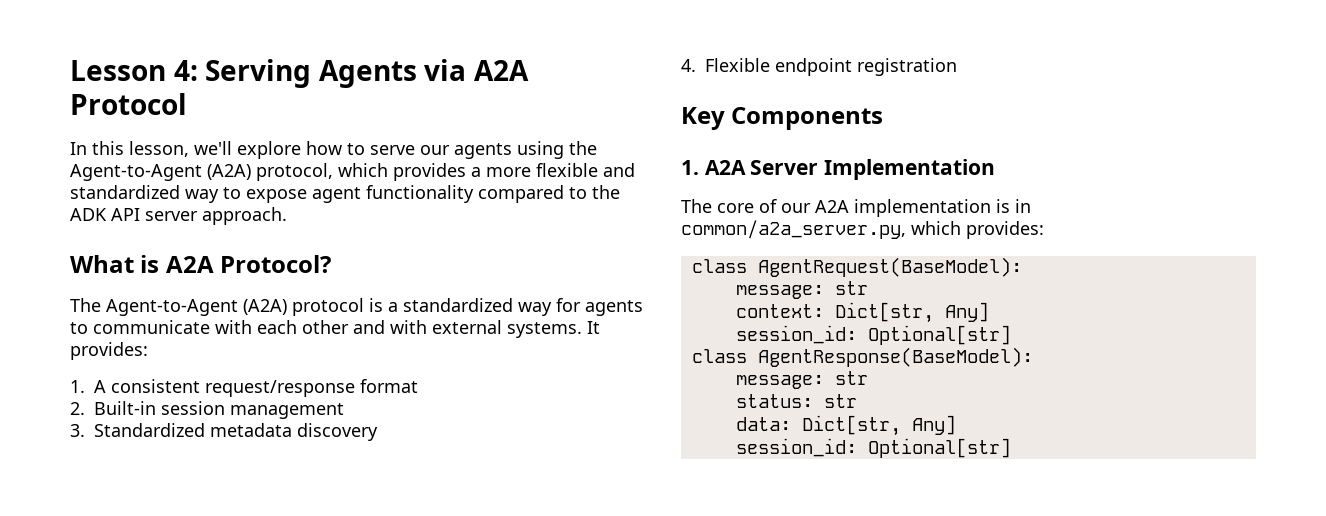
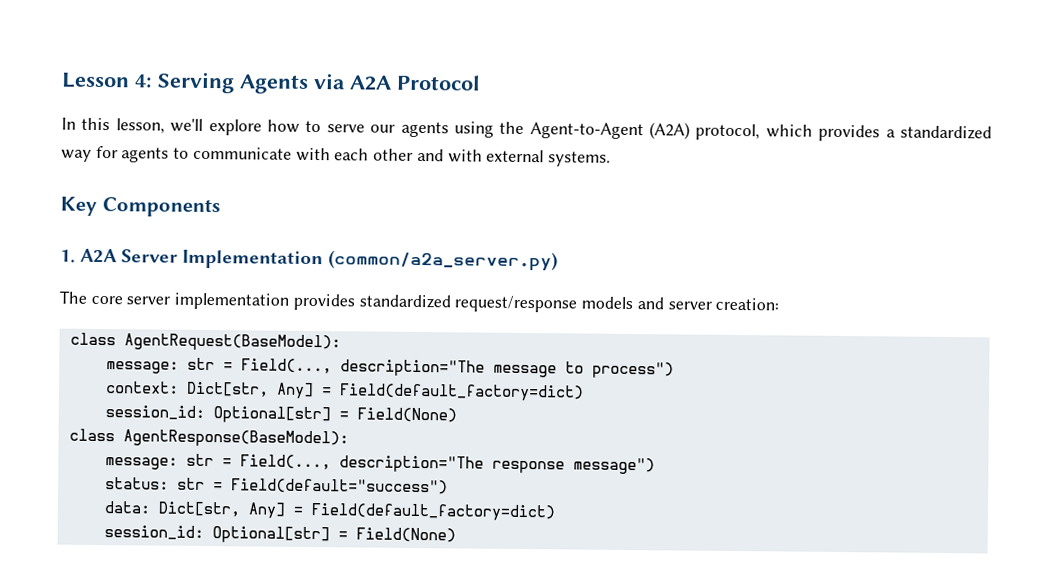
[486,163,635,177] [70,185,620,203] [70,207,287,225] [70,255,332,273] [70,298,398,316] more flexible and standardized way to expose agent functionality compared to the ADK API server approach. // What is A2A Protocol? // The Agent-to-Agent (A2A) protocol is a -> (896, 133) none
[587,321,600,334] [70,342,148,360] [70,379,418,397] [70,401,344,419] [70,423,378,441] [681,58,957,76] It provides: // 1. A consistent request/response format // 2. Built-in session management // 3. Standardized metadata discovery // 4. Flexible endpoint registration -> (611, 159) none
(996, 169) none -> [327,250,558,272] (common/a2a_server.py)
[759,199,1031,217] [681,220,1044,239] [691,257,1022,277] [735,281,868,299] of our A2A implementation is in common/a2a_server.py, which provides: // class AgentRequest(BaseModel): // message: str -> [126,292,780,313] [69,332,341,352] [105,357,674,379] server implementation provides standardized request/response models and server creation: // class AgentRequest(BaseModel): // message: str = Field(..., description="The message to process")
[735,325,1011,345] // session_id: Optional[str] -> [321,383,584,402] [104,405,457,424] = Field(default_factory=dict) // session_id: Optional[str] = Field(None)
(868, 378) none -> [221,454,655,475] = Field(..., description="The response message")
(857, 401) none -> [212,478,448,495] = Field(default="success")
[735,438,1011,458] // session_id: Optional[str] -> [292,502,555,522] [103,525,456,544] = Field(default_factory=dict) // session_id: Optional[str] = Field(None)

